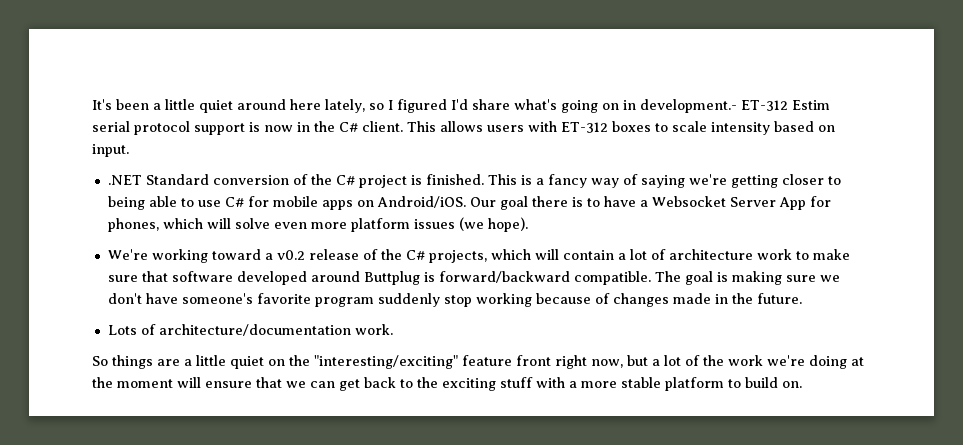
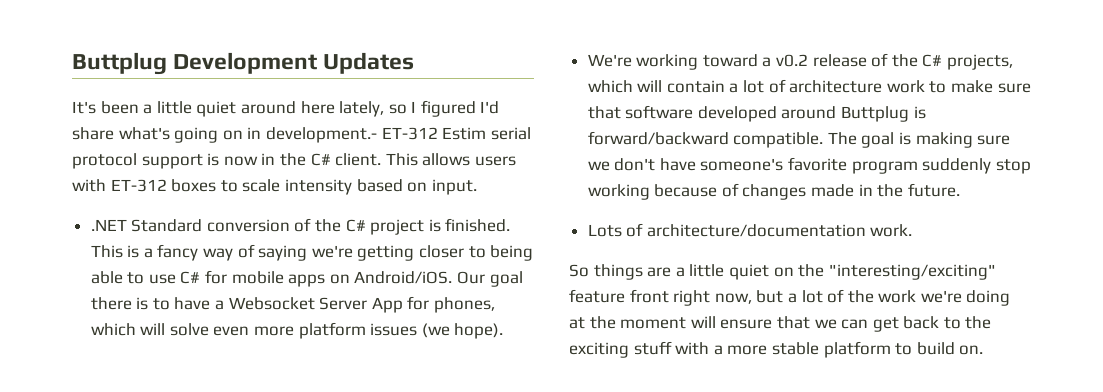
(92, 104) none -> [72,52,415,75] Buttplug Development Updates //

